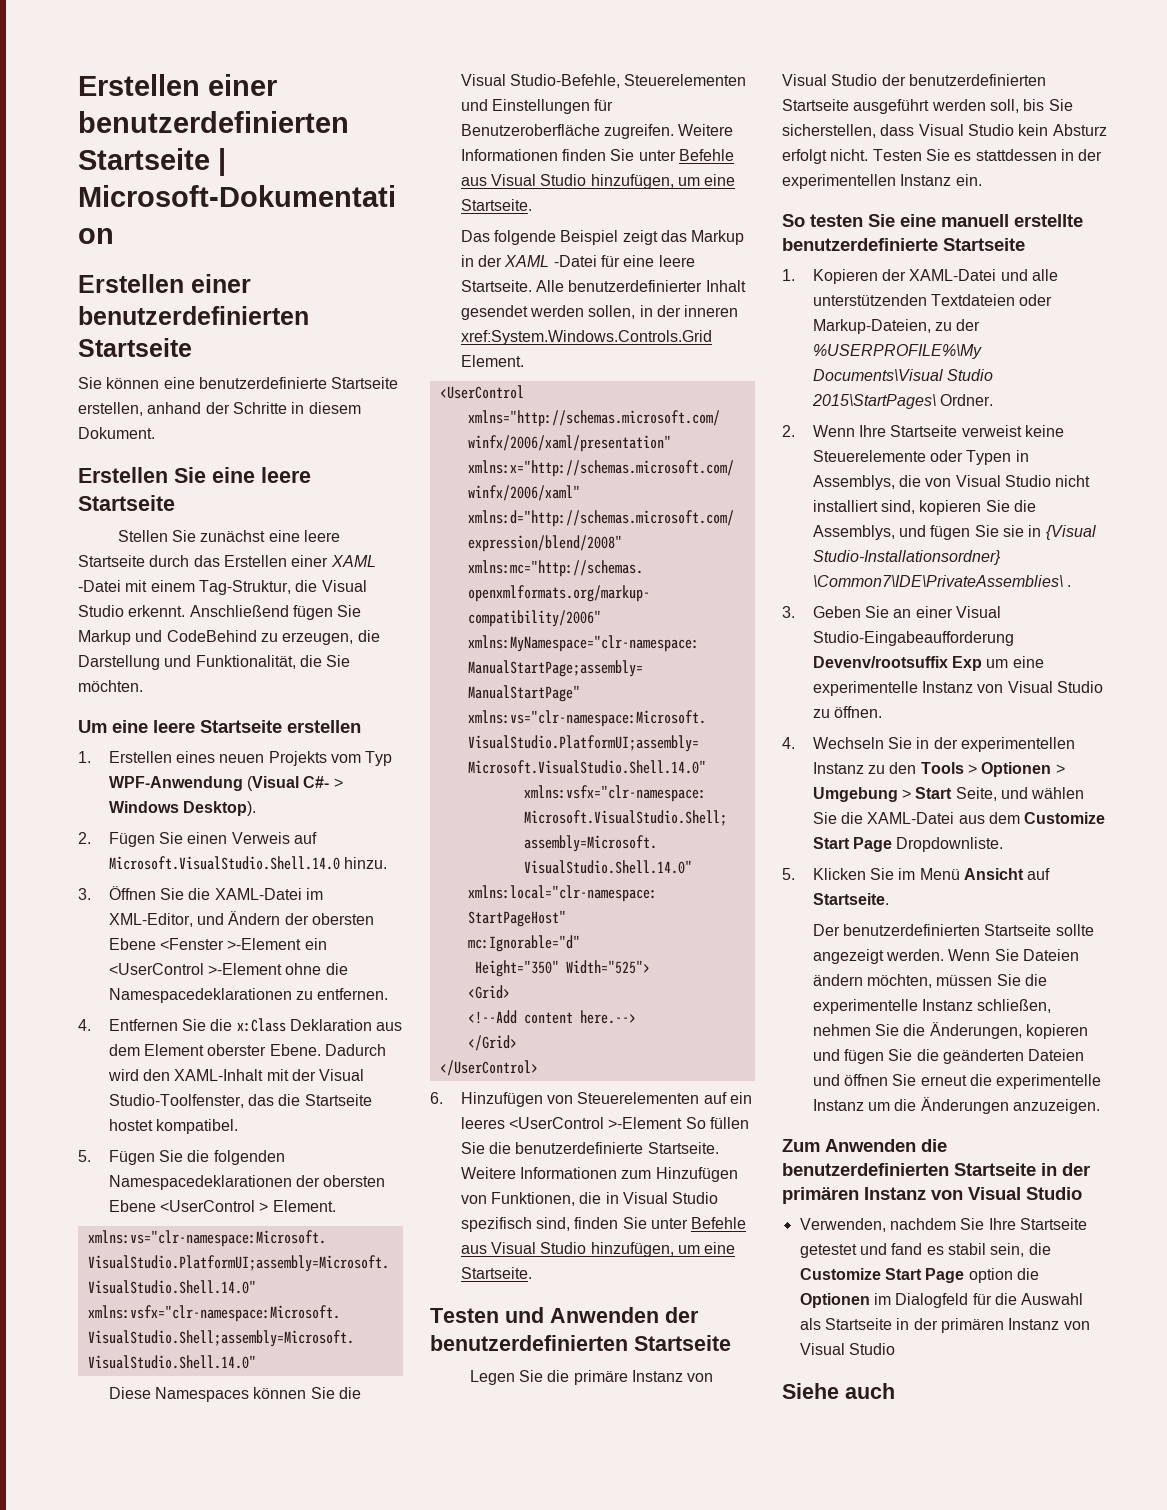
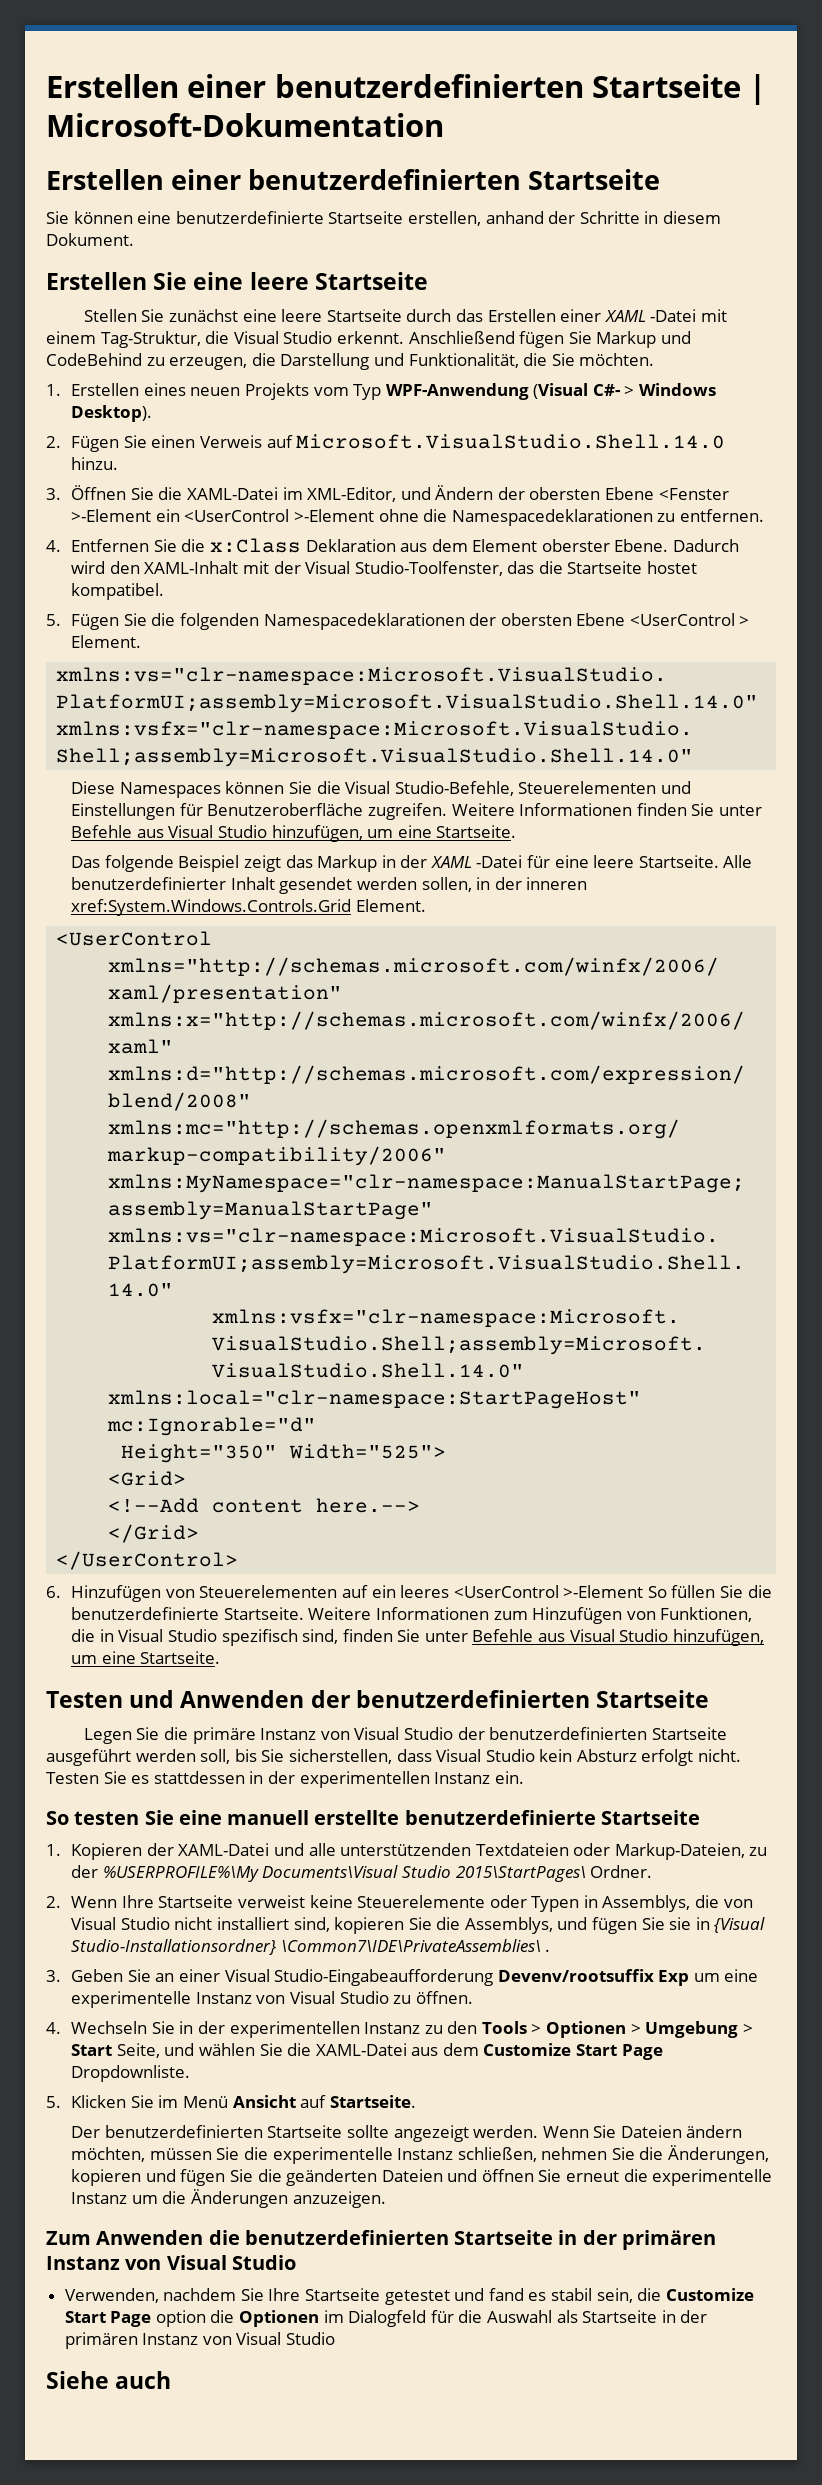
[78,720,361,733] // Um eine leere Startseite erstellen -> (655, 359) none

